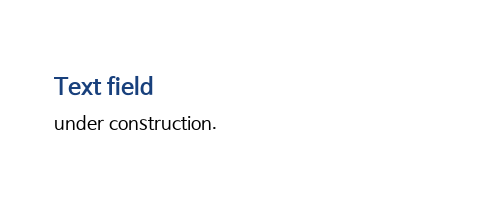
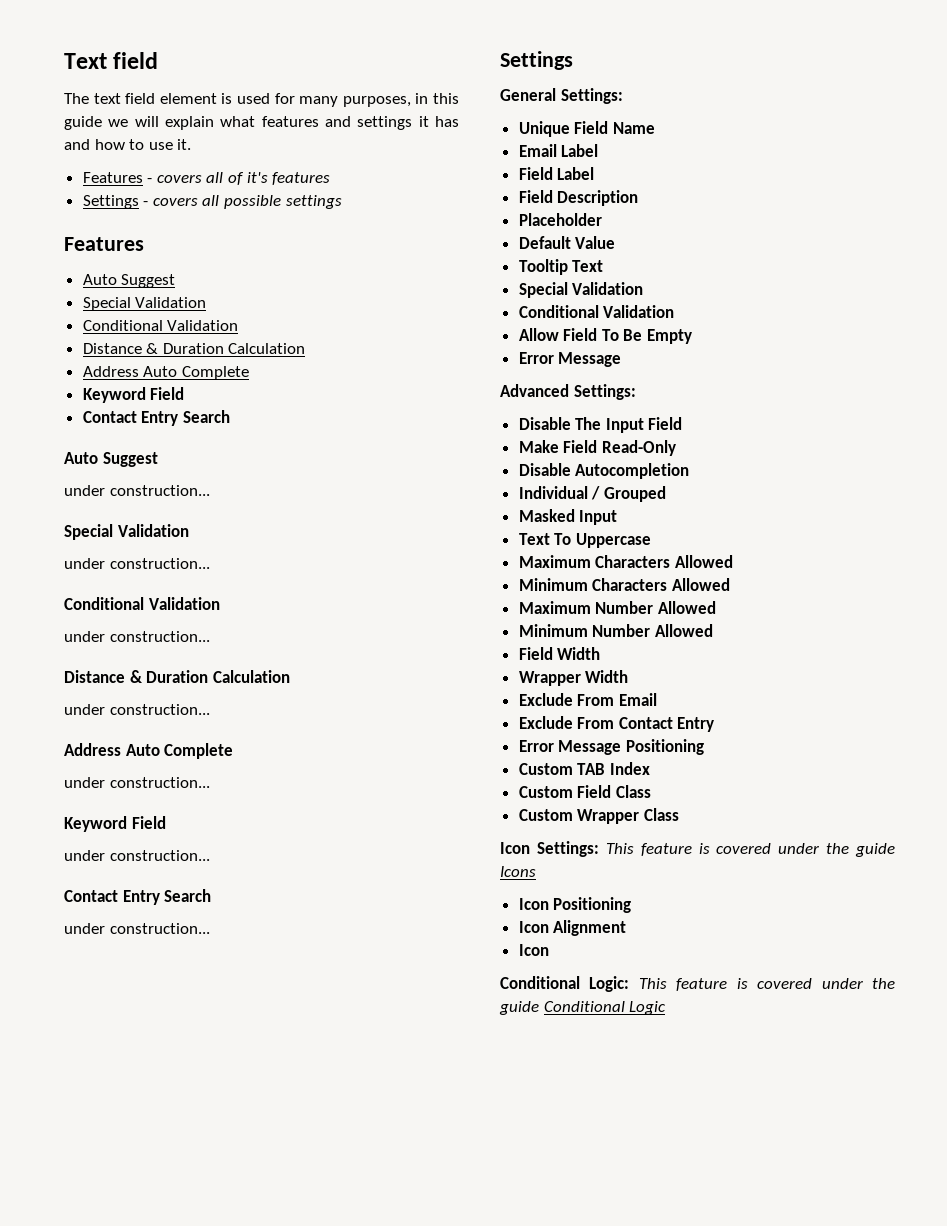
[54,115,217,131] under construction. -> [64,93,459,107] [64,116,459,130] [64,139,192,150] [82,172,331,185] [82,195,342,209] [64,237,144,251] [82,274,176,288] [82,297,207,311] [82,320,239,331] [82,343,306,354] [82,366,249,380] [82,387,185,403] [82,410,230,426] [64,452,158,467] [64,485,210,496] [64,524,189,540] [64,558,210,569] [64,597,220,610] [64,631,210,642] [64,670,290,683] [64,704,210,715] [64,743,234,759] [64,777,210,788] [64,816,166,832] [64,850,210,861] [64,889,212,905] [64,923,210,934] [500,51,573,70] [500,88,623,104] [518,121,655,137] [518,144,599,157] [518,167,595,180] [518,190,639,206] [518,213,602,226] [518,236,616,249] [518,259,604,275] [518,282,644,298] [518,305,675,318] [518,328,693,344] [518,352,622,367] [500,384,636,400] [518,417,683,433] [518,440,676,456] [518,463,690,479] [518,486,666,502] [518,509,618,525] [518,533,651,548] [518,555,733,568] [518,578,730,591] [518,601,716,614] [518,624,713,637] [518,647,601,660] [518,670,629,686] [518,693,657,706] [518,716,715,732] [518,739,704,755] [518,762,650,775] [518,785,651,798] [518,808,679,824] [500,841,895,857] [500,866,536,877] [518,897,632,913] [518,920,627,936] [518,944,549,956] [500,976,895,992] [499,1001,667,1015] The text field element is used for many purposes, in this guide we will explain what features and settings it has and how to use it. // Features - covers all of it's features // Settings - covers all possible settings // Features // Auto Suggest // Special Validation // Conditional Validation // Distance & Duration Calculation // Address Auto Complete // Keyword Field // Contact Entry Search // Auto Suggest // under construction... // Special Validation // under construction... // Conditional Validation // under construction... // Distance & Duration Calculation // under construction... // Address Auto Complete // under construction... // Keyword Field // under construction... // Contact Entry Search // under construction... // Settings // General Settings: // Unique Field Name // Email Label // Field Label // Field Description // Placeholder // Default Value // Tooltip Text // Special Validation // Conditional Validation // Allow Field To Be Empty // Error Message // Advanced Settings: // Disable The Input Field // Make Field Read-Only // Disable Autocompletion // Individual / Grouped // Masked Input // Text To Uppercase // Maximum Characters Allowed // Minimum Characters Allowed // Maximum Number Allowed // Minimum Number Allowed // Field Width // Wrapper Width // Exclude From Email // Exclude From Contact Entry // Error Message Positioning // Custom TAB Index // Custom Field Class // Custom Wrapper Class // Icon Settings: This feature is covered under the guide Icons // Icon Positioning // Icon Alignment // Icon // Conditional Logic: This feature is covered under the guide Conditional Logic

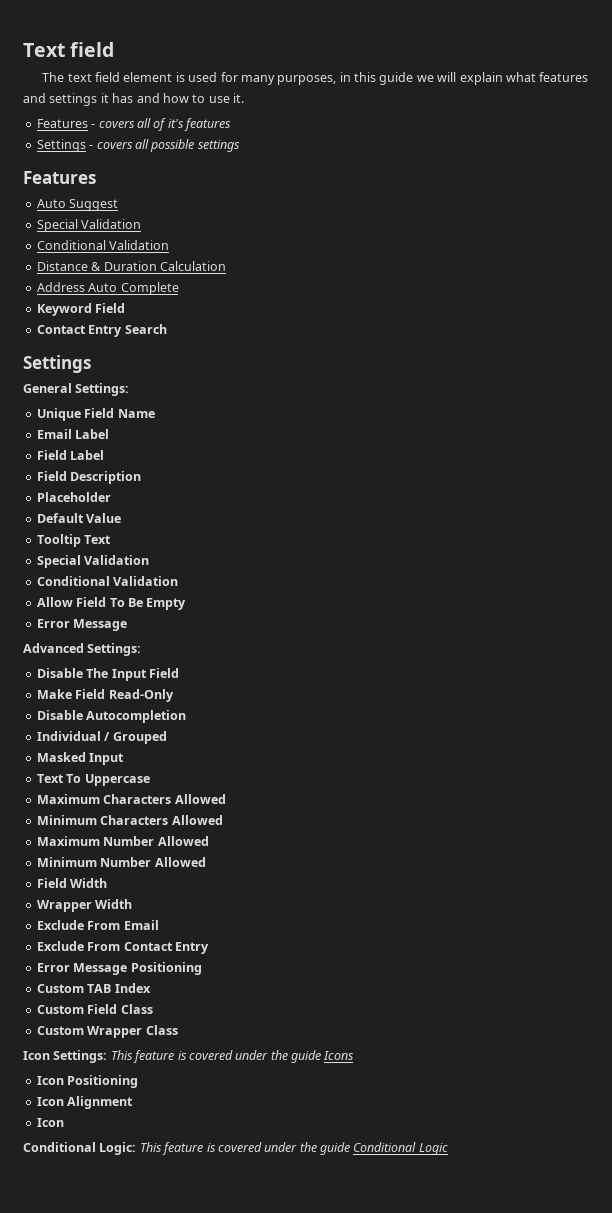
[64,452,158,467] [64,485,210,496] [64,524,189,540] [64,558,210,569] [64,597,220,610] [64,631,210,642] [64,670,290,683] [64,704,210,715] [64,743,234,759] [64,777,210,788] [64,816,166,832] [64,850,210,861] [64,889,212,905] [64,923,210,934] // Auto Suggest // under construction... // Special Validation // under construction... // Conditional Validation // under construction... // Distance & Duration Calculation // under construction... // Address Auto Complete // under construction... // Keyword Field // under construction... // Contact Entry Search // under construction... -> (167, 329) none

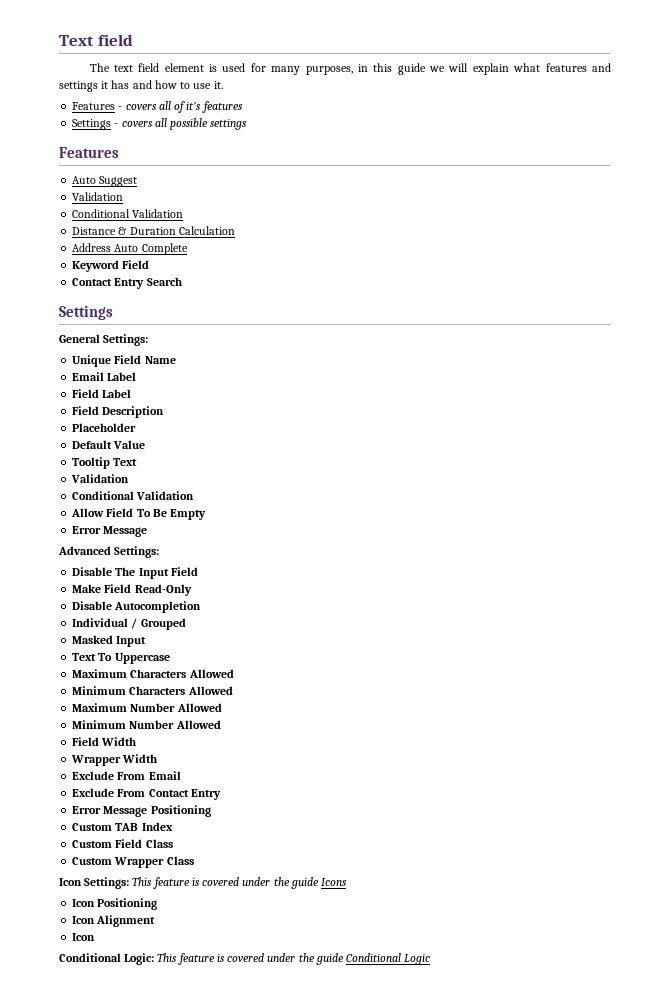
[36,219,78,232] Special -> (138, 181) none
[36,555,81,568] Special -> (138, 462) none

